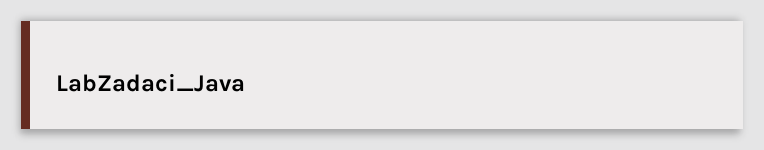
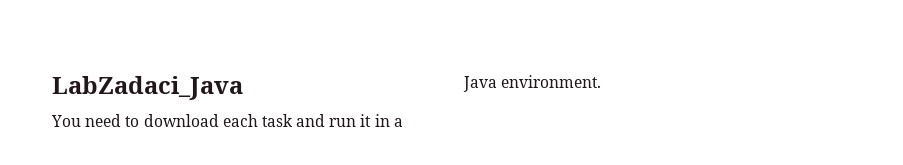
(245, 82) none -> [51,114,403,127] [463,75,602,92] // You need to download each task and run it in a Java environment.

